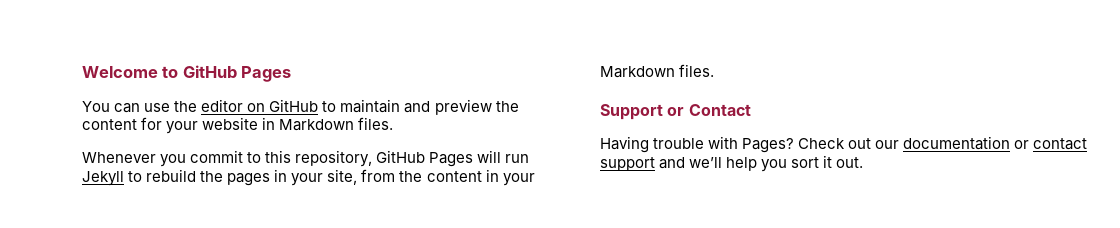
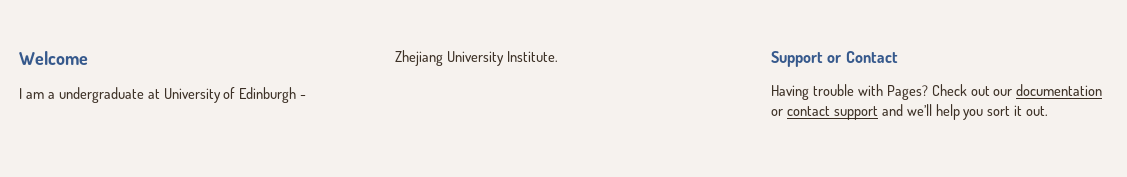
[162,65,292,82] [82,99,519,115] [82,117,394,134] [82,150,530,167] [82,169,535,186] [600,64,715,78] to GitHub Pages // You can use the editor on GitHub to maintain and preview the content for your website in Markdown files. // Whenever you commit to this repository, GitHub Pages will run Jekyll to rebuild the pages in your site, from the content in your Markdown files. -> [19,87,307,103] [395,50,558,66] // I am a undergraduate at University of Edinburgh - Zhejiang University Institute.

